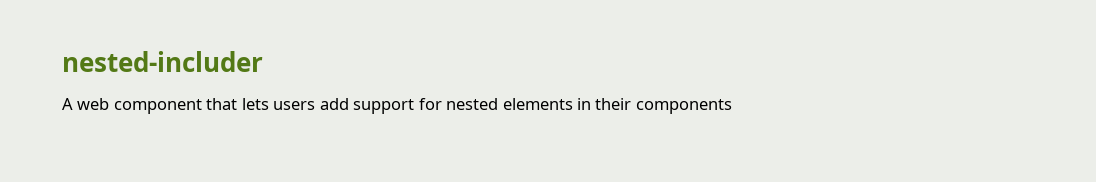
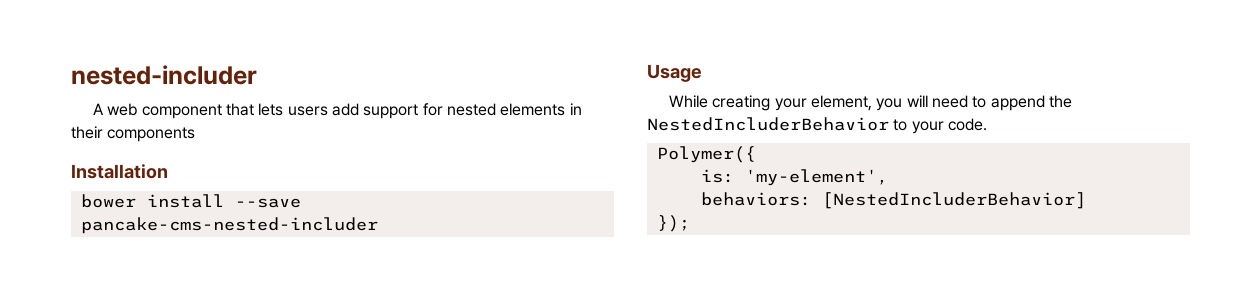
(732, 106) none -> [71,164,168,179] [80,194,301,208] [80,217,378,234] [647,64,702,82] [669,95,1072,111] [647,117,987,134] [656,146,756,163] [700,169,888,186] [700,192,1086,209] [656,215,690,232] // Installation // bower install --save pancake-cms-nested-includer // Usage // While creating your element, you will need to append the NestedIncluderBehavior to your code. // Polymer({ // is: 'my-element', // behaviors: [NestedIncluderBehavior] // });

